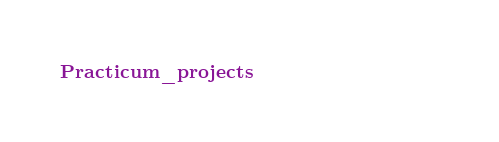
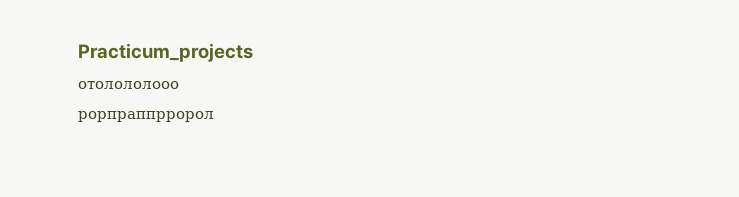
(254, 74) none -> [78,81,179,89] [78,111,214,122] // отолололооо // рорпраппрророл

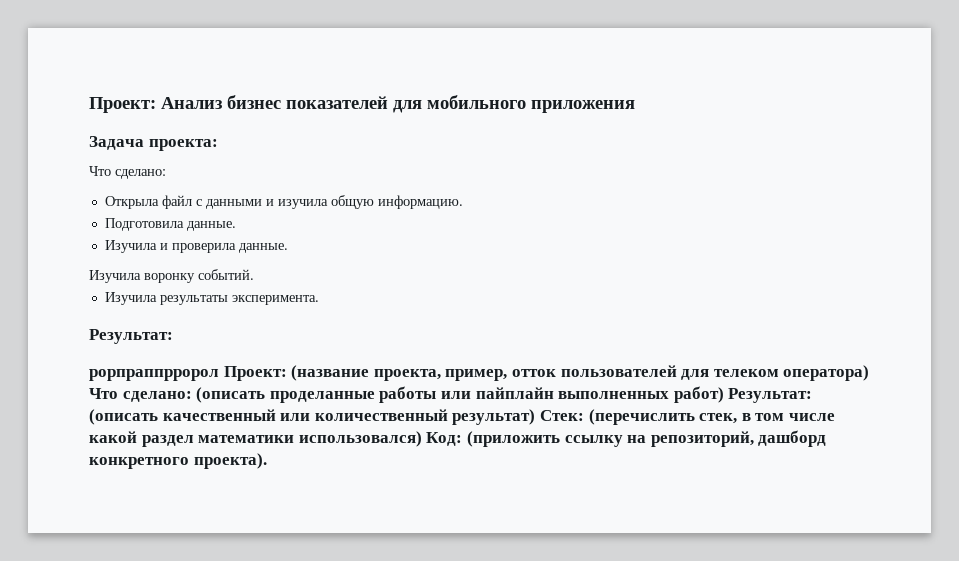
[78,43,253,62] [78,81,179,89] [78,111,214,122] Practicum_projects // отолололооо // рорпраппрророл -> [89,95,635,113] [89,136,218,151] [89,166,166,179] [104,195,463,209] [104,218,236,231] [104,240,288,253] [89,269,254,283] [104,292,319,305] [89,329,173,344] [89,365,870,381] [89,386,813,403] [89,409,835,425] [89,430,827,447] [89,453,267,469] Проект: Анализ бизнес показателей для мобильного приложения // Задача проекта: // Что сделано: // Открыла файл с данными и изучила общую информацию. // Подготовила данные. // Изучила и проверила данные. // Изучила воронку событий. // Изучила результаты эксперимента. // Результат: // рорпраппрророл Проект: (название проекта, пример, отток пользователей для телеком оператора) Что сделано: (описать проделанные работы или пайплайн выполненных работ) Результат: (описать качественный или количественный результат) Стек: (перечислить стек, в том числе какой раздел математики использовался) Код: (приложить ссылку на репозиторий, дашборд конкретного проекта).

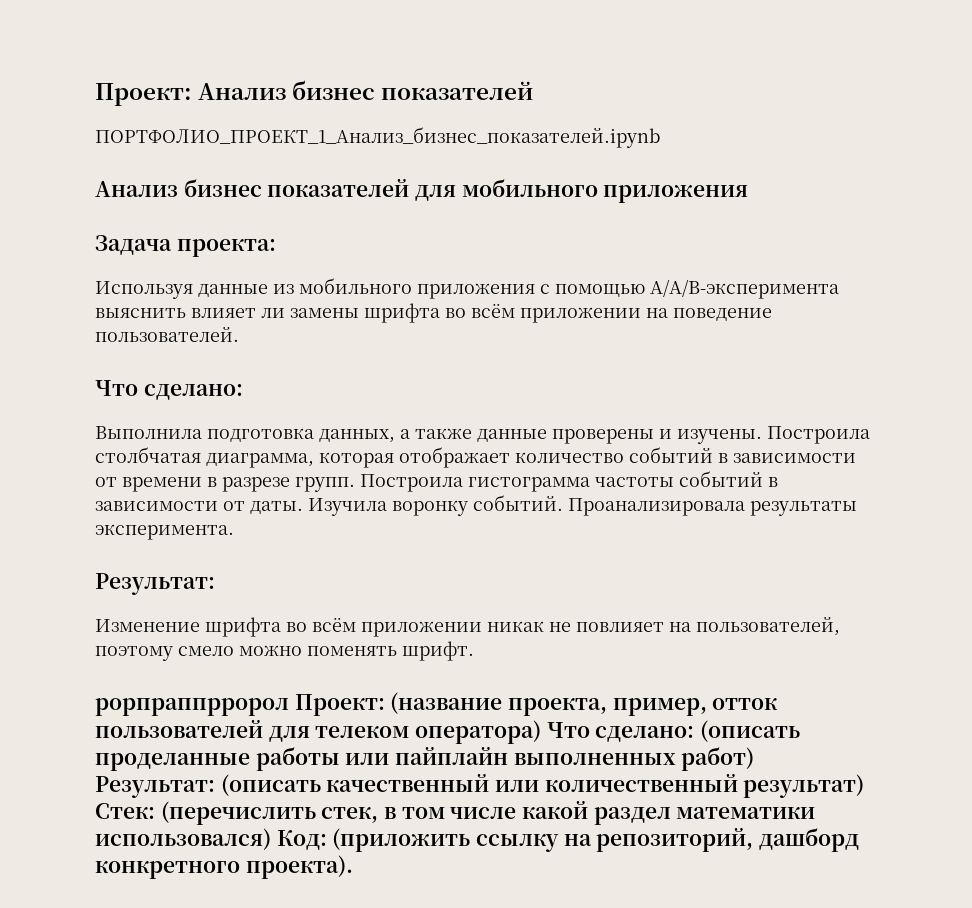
(388, 102) none -> [95,127,660,148] [95,178,410,197] // ПОРТФОЛИО_ПРОЕКТ_1_Анализ_бизнес_показателей.ipynb // Анализ бизнес показателей
[89,166,166,179] [104,195,463,209] [104,218,236,231] [104,240,288,253] Что сделано: // Открыла файл с данными и изучила общую информацию. // Подготовила данные. // Изучила и проверила данные. // -> [95,278,839,299] [95,303,772,323] [95,327,239,342] [95,380,243,400] [95,426,870,444] [95,447,856,468] [95,471,778,492] [95,501,303,514] Используя данные из мобильного приложения с помощью А/А/В-эксперимента выяснить влияет ли замены шрифта во всём приложении на поведение пользователей. // Что сделано: // Выполнила подготовка данных, а также данные проверены и изучены. Построила столбчатая диаграмма, которая отображает количество событий в зависимости от времени в разрезе групп. Построила гистограмма частоты событий в зависимости от даты.
[104,292,157,305] // Изучила -> [568,498,745,516] Проанализировала
(173, 336) none -> [95,617,840,637] [95,641,474,661] // Изменение шрифта во всём приложении никак не повлияет на пользователей, поэтому смело можно поменять шрифт.

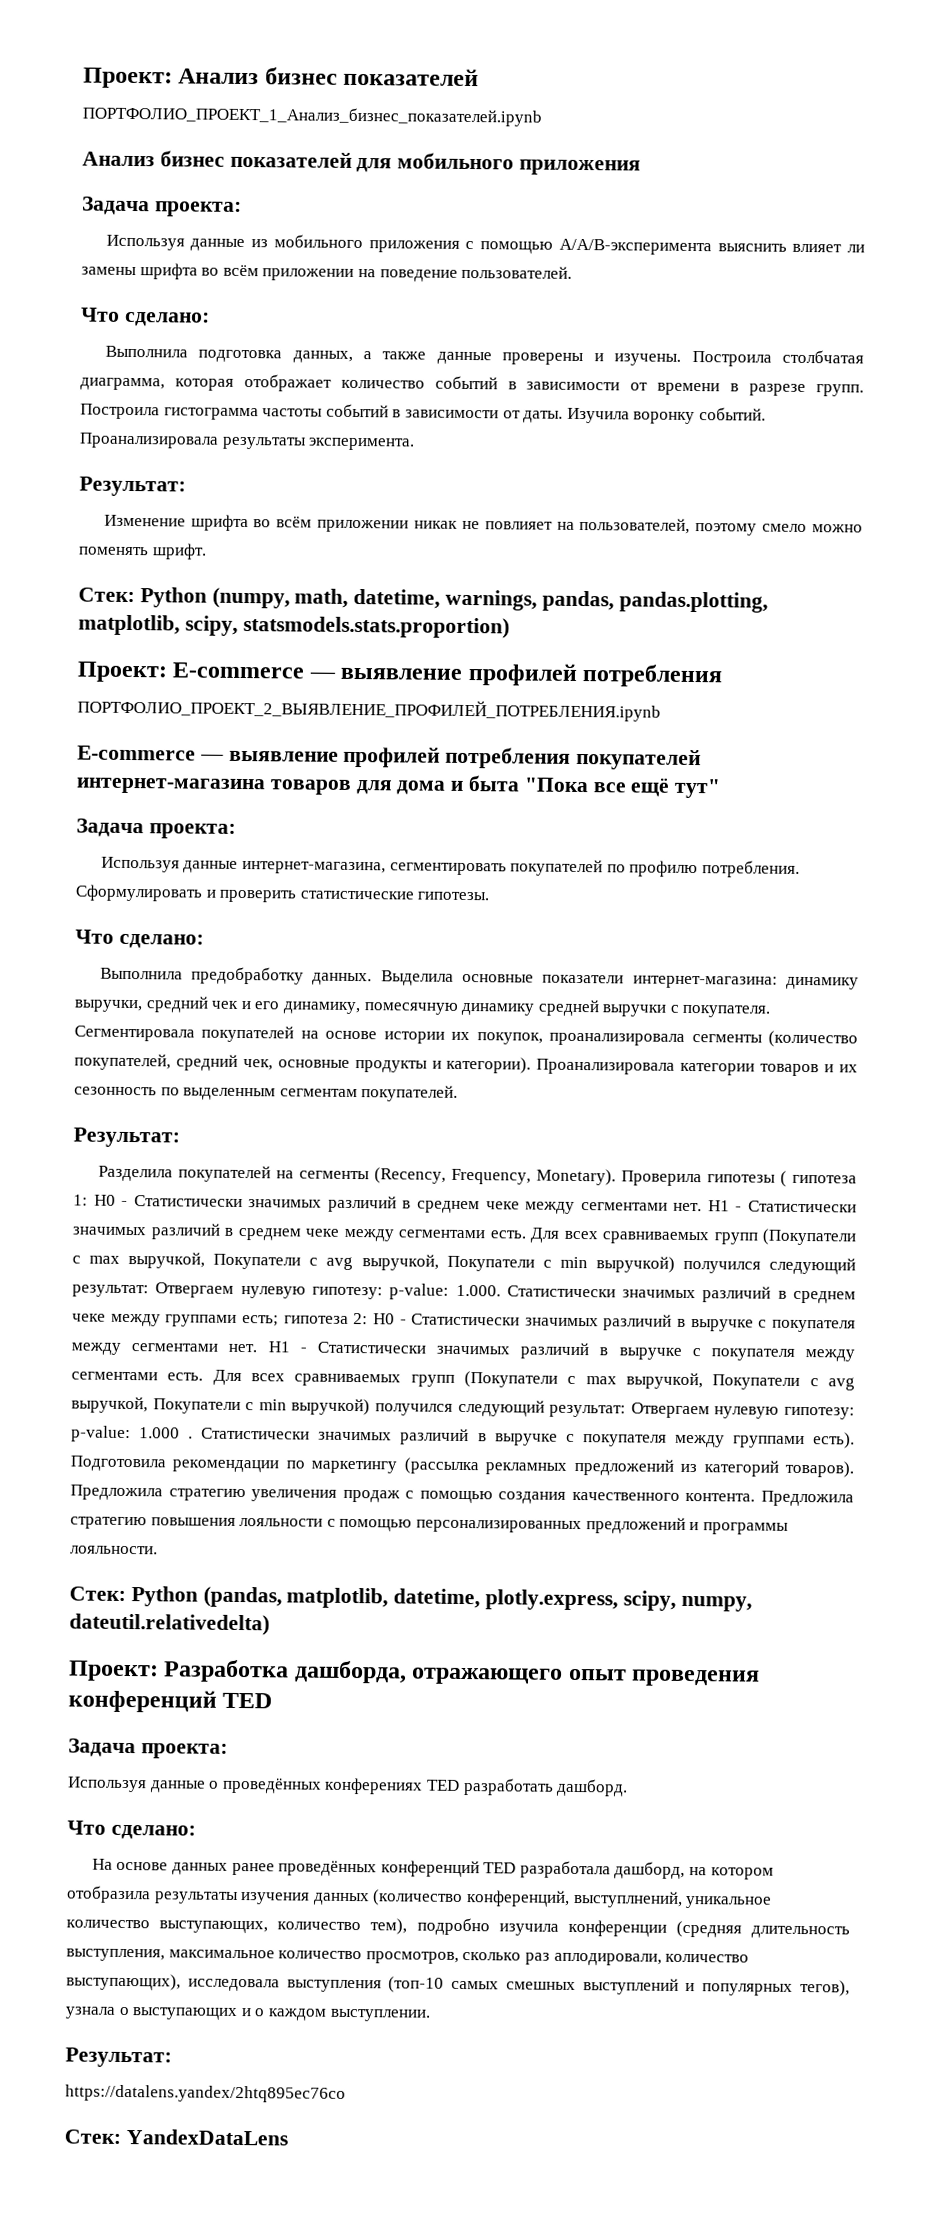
[95,692,779,716] [95,719,801,744] [95,746,755,771] [95,773,865,798] [95,800,816,825] [95,827,860,852] [95,855,353,879] рорпраппрророл Проект: (название проекта, пример, отток пользователей для телеком оператора) Что сделано: (описать проделанные работы или пайплайн выполненных работ) Результат: (описать качественный или количественный результат) Стек: (перечислить стек, в том числе какой раздел математики использовался) Код: (приложить ссылку на репозиторий, дашборд конкретного проекта). -> [78,587,768,613] [78,614,510,639] [77,661,724,688] [77,697,661,722] [77,745,702,771] [76,775,721,799] [76,818,236,839] [100,856,800,878] [75,884,490,903] [75,929,204,949] [99,966,859,990] [74,996,771,1018] [74,1025,858,1048] [74,1053,858,1077] [74,1085,459,1102] [73,1127,180,1148] [97,1165,858,1187] [73,1194,857,1214] [72,1223,856,1246] [72,1252,856,1275] [72,1282,856,1304] [72,1313,856,1333] [71,1341,855,1362] [71,1369,855,1391] [71,1396,856,1420] [71,1425,855,1449] [70,1455,855,1478] [70,1484,854,1507] [70,1516,789,1535] [70,1545,158,1555] [69,1586,752,1612] [69,1613,270,1636] [68,1659,761,1687] [68,1689,273,1713] [68,1738,228,1759] [67,1776,629,1797] [67,1820,196,1840] [91,1858,774,1880] [66,1885,773,1909] [66,1917,850,1939] [66,1948,750,1966] [66,1973,850,1997] [65,2006,431,2022] [65,2047,172,2068] [65,2084,346,2103] [64,2129,288,2146] Cтек: Python (numpy, math, datetime, warnings, pandas, pandas.plotting, matplotlib, scipy, statsmodels.stats.proportion) // Проект: E-commerce — выявление профилей потребления // ПОРТФОЛИО_ПРОЕКТ_2_ВЫЯВЛЕНИЕ_ПРОФИЛЕЙ_ПОТРЕБЛЕНИЯ.ipynb // E-commerce — выявление профилей потребления покупателей интернет-магазина товаров для дома и быта "Пока все ещё тут" // Задача проекта: // Используя данные интернет-магазина, сегментировать покупателей по профилю потребления. Сформулировать и проверить статистические гипотезы. // Что сделано: // Выполнила предобработку данных. Выделила основные показатели интернет-магазина: динамику выручки, средний чек и его динамику, помесячную динамику средней выручки с покупателя. Сегментировала покупателей на основе истории их покупок, проанализировала сегменты (количество покупателей, средний чек, основные продукты и категории). Проанализировала категории товаров и их сезонность по выделенным сегментам покупателей. // Результат: // Разделила покупателей на сегменты (Recency, Frequency, Monetary). Проверила гипотезы ( гипотеза 1: H0 - Статистически значимых различий в среднем чеке между сегментами нет. H1 - Статистически значимых различий в среднем чеке между сегментами есть. Для всех сравниваемых групп (Покупатели с max выручкой, Покупатели с avg выручкой, Покупатели с min выручкой) получился следующий результат: Отвергаем нулевую гипотезу: p-value: 1.000. Статистически значимых различий в среднем чеке между группами есть; гипотеза 2: H0 - Статистически значимых различий в выручке с покупателя между сегментами нет. H1 - Статистически значимых различий в выручке с покупателя между сегментами есть. Для всех сравниваемых групп (Покупатели с max выручкой, Покупатели с avg выручкой, Покупатели с min выручкой) получился следующий результат: Отвергаем нулевую гипотезу: p-value: 1.000 . Статистически значимых различий в выручке с покупателя между группами есть). Подготовила рекомендации по маркетингу (рассылка рекламных предложений из категорий товаров). Предложила стратегию увеличения продаж с помощью создания качественного контента. Предложила стратегию повышения лояльности с помощью персонализированных предложений и программы лояльности. // Cтек: Python (pandas, matplotlib, datetime, plotly.express, scipy, numpy, dateutil.relativedelta) // Проект: Разработка дашборда, отражающего опыт проведения конференций TED // Задача проекта: // Используя данные о проведённых конферениях TED разработать дашборд. // Что сделано: // На основе данных ранее проведённых конференций TED разработала дашборд, на котором отобразила результаты изучения данных (количество конференций, выступлнений, уникальное количество выступающих, количество тем), подробно изучила конференции (средняя длительность выступления, максимальное количество просмотров, сколько раз аплодировали, количество выступающих), исследовала выступления (топ-10 самых смешных выступлений и популярных тегов), узнала о выступающих и о каждом выступлении. // Результат: // https://datalens.yandex/2htq895ec76co // Стек: YandexDataLens

